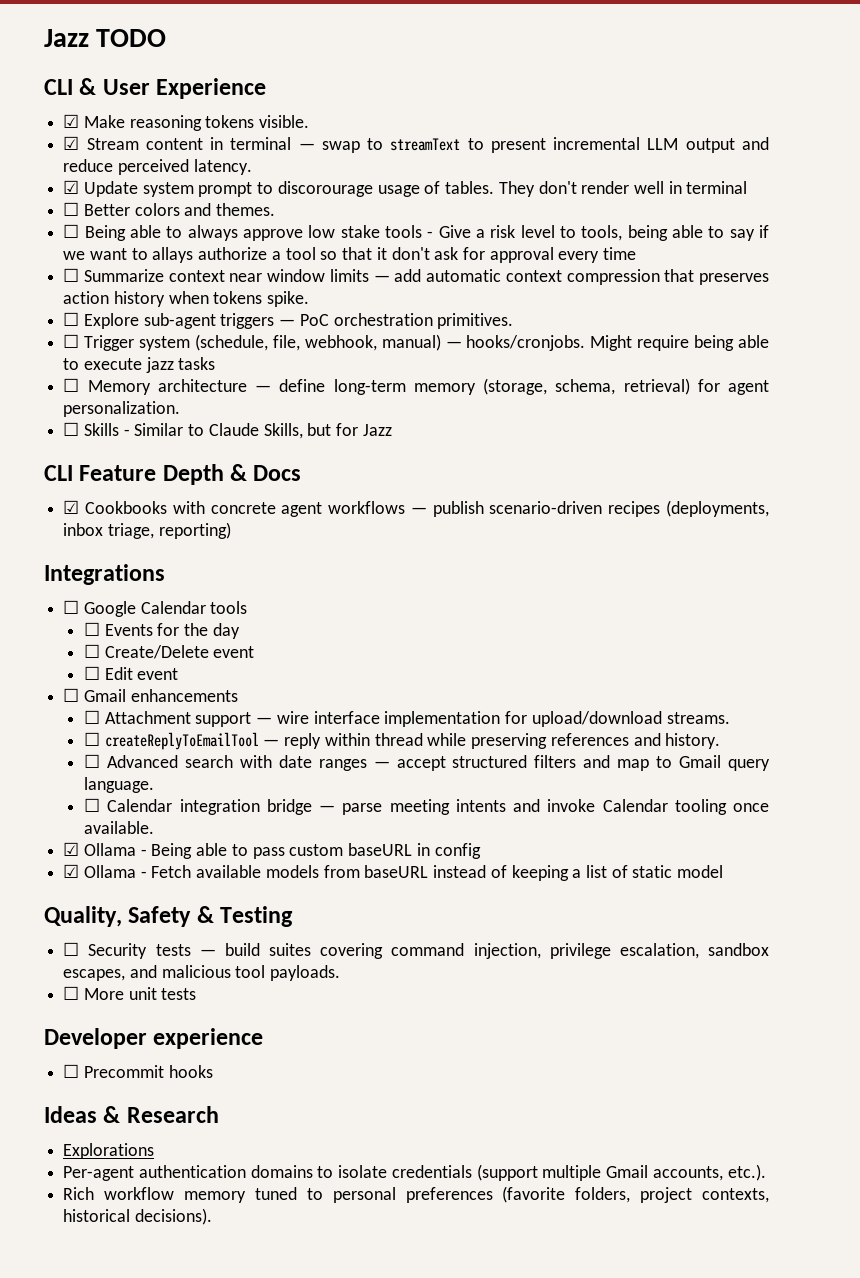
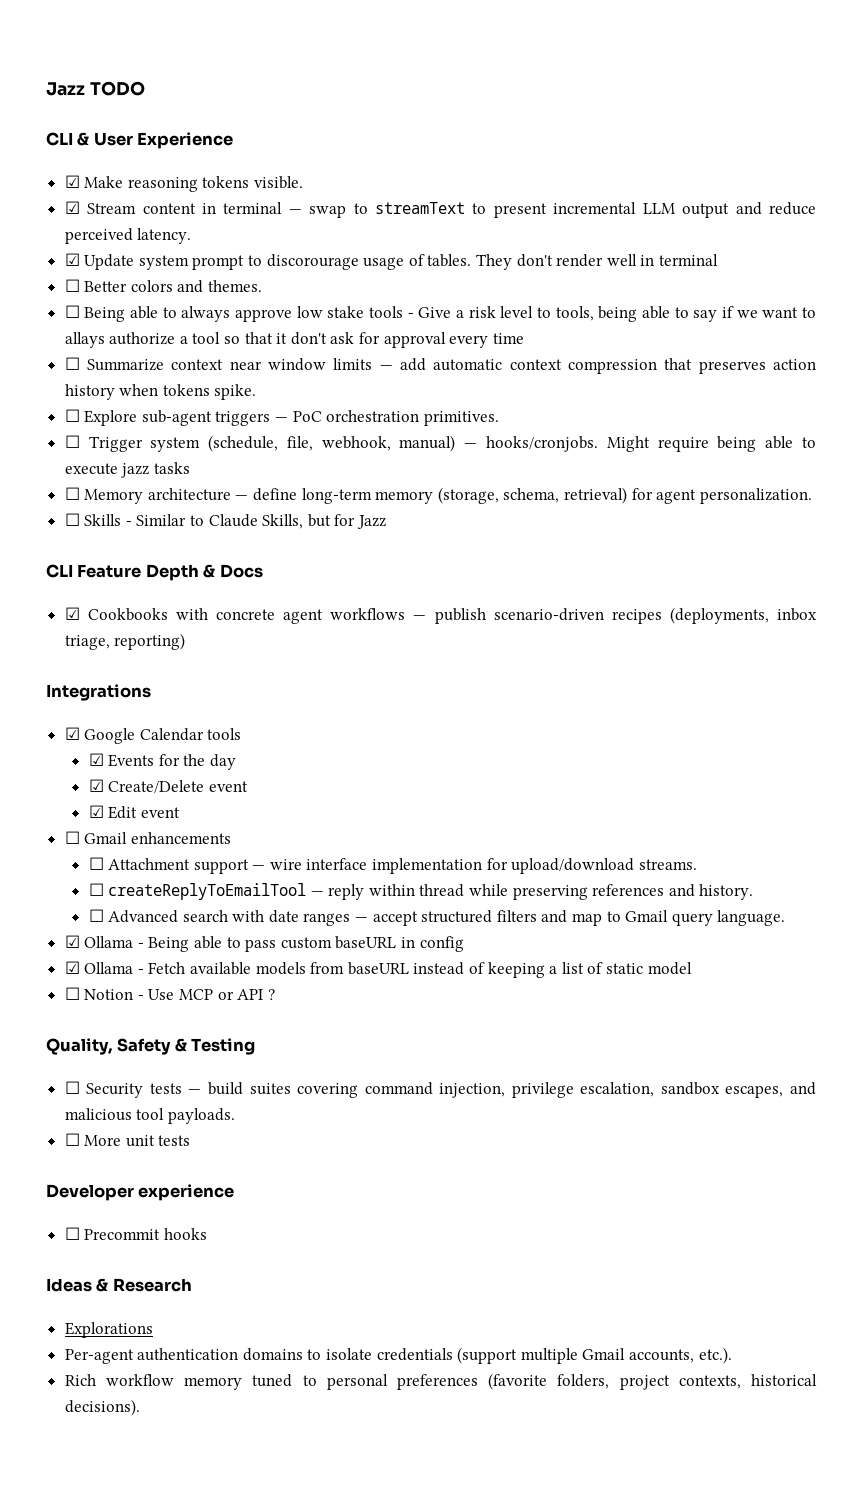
[63,600,80,614] ☐ -> [64,727,80,740] ☑
[83,622,100,636] ☐ -> [88,753,104,766] ☑
[83,644,100,658] ☐ -> [88,779,104,792] ☑
[83,666,100,680] ☐ -> [88,805,104,818] ☑
[83,798,769,815] [83,821,154,834] // ☐ Calendar integration bridge — parse meeting intents and invoke Calendar tooling once available. -> (786, 918) none
(724, 871) none -> [64,987,275,1000] // ☐ Notion - Use MCP or API ?

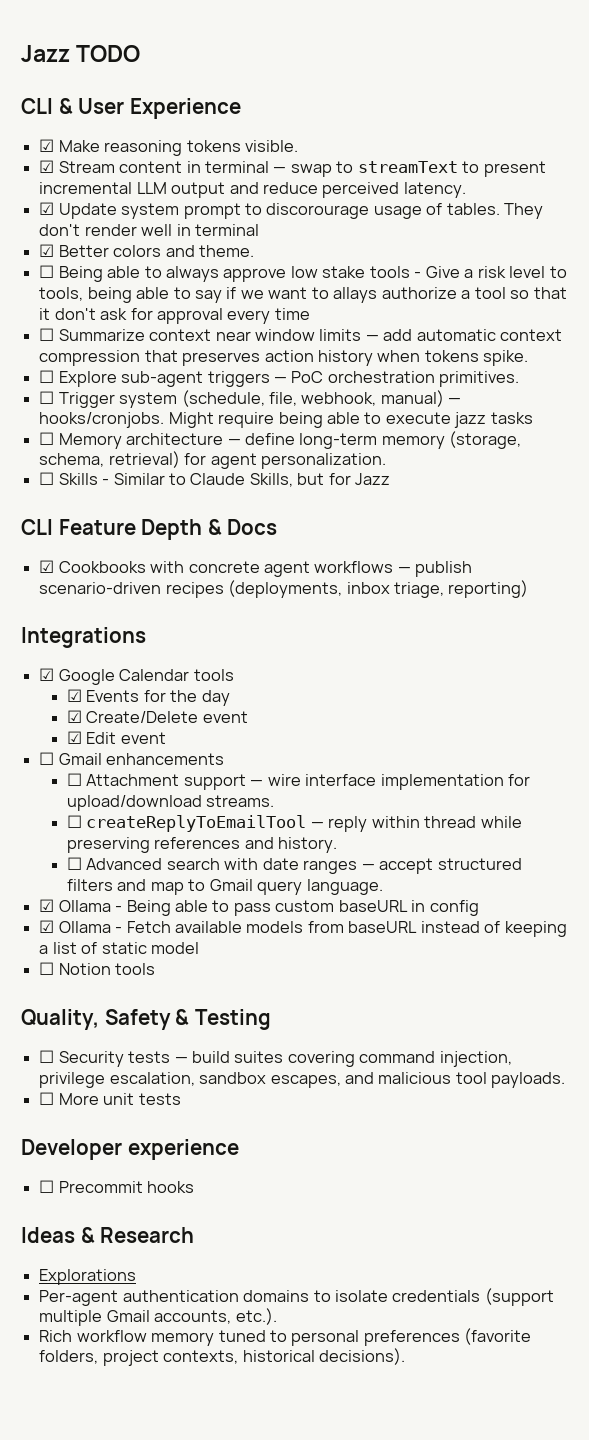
[64,279,80,292] ☐ -> [39,244,55,257] ☑
[208,280,263,292] themes. -> [198,245,254,257] theme.
[137,989,275,1000] - Use MCP or API ? -> [115,963,156,975] tools

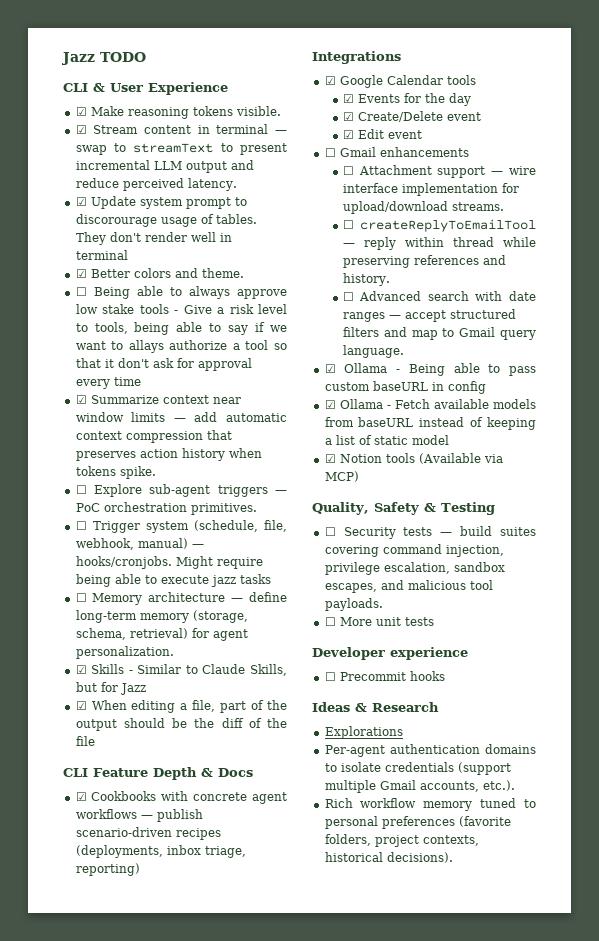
[39,328,55,341] ☐ -> [75,395,87,404] ☑
[39,472,55,485] ☐ -> [75,665,87,674] ☑
(391, 479) none -> [75,700,287,713] [75,718,287,731] [75,736,95,746] // ☑ When editing a file, part of the output should be the diff of the file
[39,962,55,975] ☐ -> [324,454,336,463] ☑
(156, 969) none -> [418,453,503,464] [324,471,359,482] (Available via MCP)

